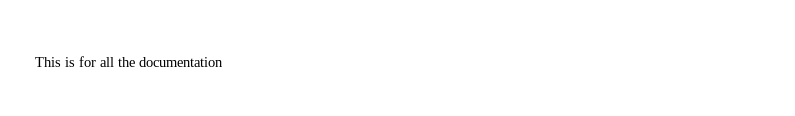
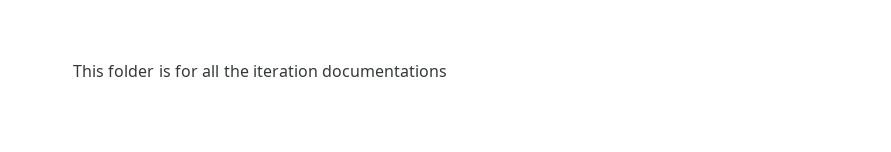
(61, 62) none -> [108,65,155,77] folder
[139,57,223,67] documentation -> [252,65,448,77] iteration documentations

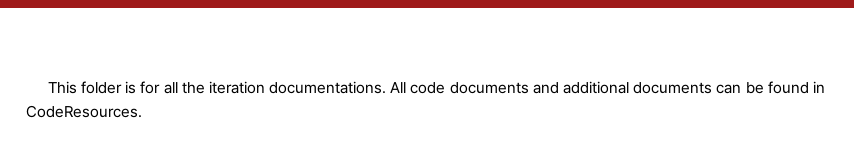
[322,65,448,77] documentations -> [269,81,825,94] [26,105,142,118] documentations. All code documents and additional documents can be found in CodeResources.

